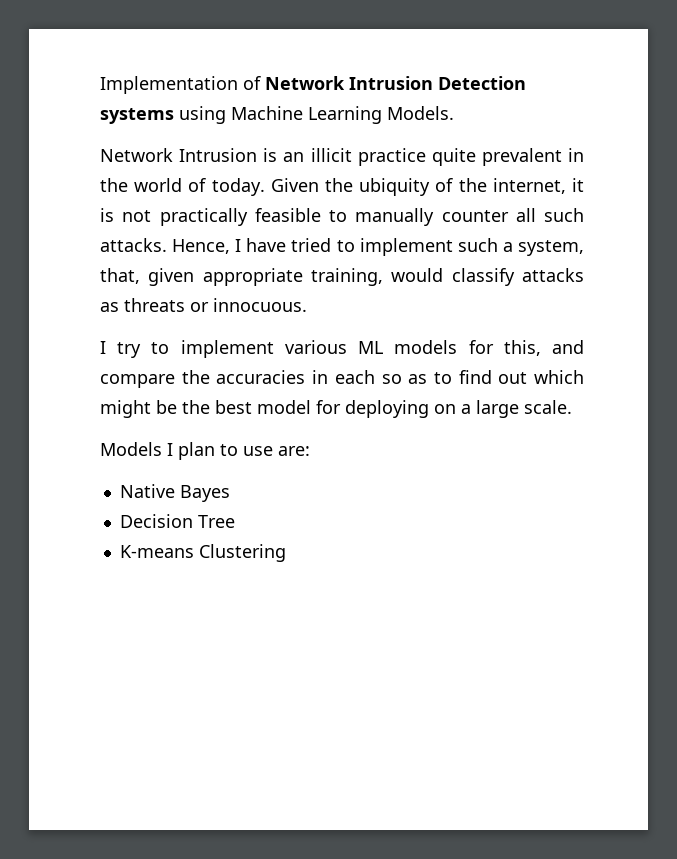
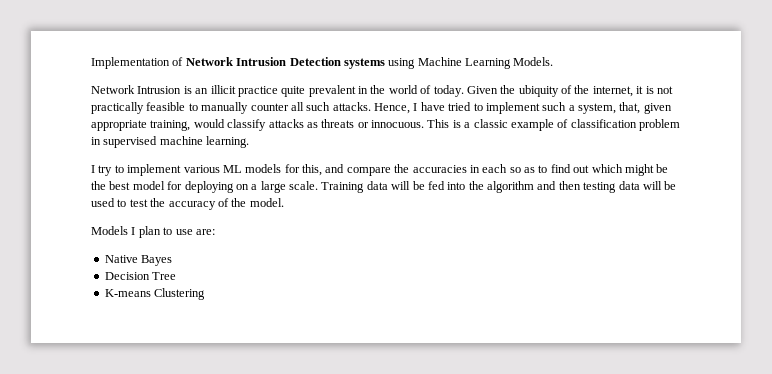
(307, 305) none -> [427,119,680,131] [91,136,250,148] This is a classic example of classification problem in supervised machine learning.
(572, 407) none -> [321,181,677,193] [91,198,284,210] Training data will be fed into the algorithm and then testing data will be used to test the accuracy of the model.

